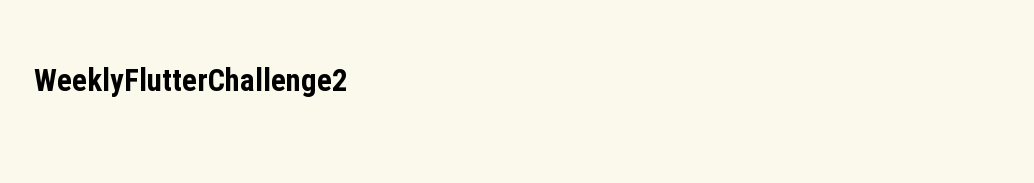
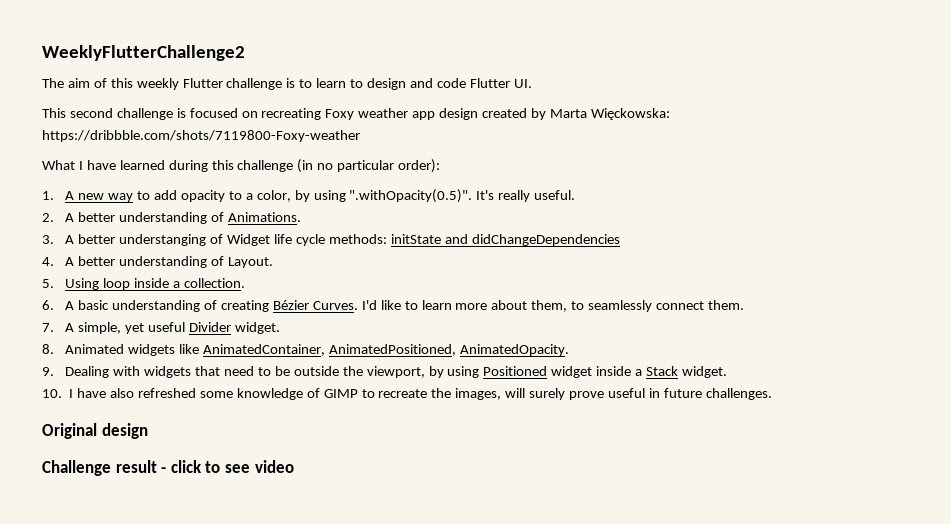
(347, 82) none -> [42,78,532,90] [42,108,670,120] [42,130,360,142] [42,159,441,173] [42,189,576,203] [42,212,302,224] [42,234,620,246] [42,256,274,268] [42,278,246,290] [42,300,744,312] [42,322,280,334] [42,344,569,356] [42,366,727,378] [42,388,772,400] [42,423,148,439] [42,460,294,476] // The aim of this weekly Flutter challenge is to learn to design and code Flutter UI. // This second challenge is focused on recreating Foxy weather app design created by Marta Więckowska: https://dribbble.com/shots/7119800-Foxy-weather // What I have learned during this challenge (in no particular order): // 1. A new way to add opacity to a color, by using ".withOpacity(0.5)". It's really useful. // 2. A better understanding of Animations. // 3. A better understanging of Widget life cycle methods: initState and didChangeDependencies // 4. A better understanding of Layout. // 5. Using loop inside a collection. // 6. A basic understanding of creating Bézier Curves. I'd like to learn more about them, to seamlessly connect them. // 7. A simple, yet useful Divider widget. // 8. Animated widgets like AnimatedContainer, AnimatedPositioned, AnimatedOpacity. // 9. Dealing with widgets that need to be outside the viewport, by using Positioned widget inside a Stack widget. // 10. I have also refreshed some knowledge of GIMP to recreate the images, will surely prove useful in future challenges. // Original design // Challenge result - click to see video

